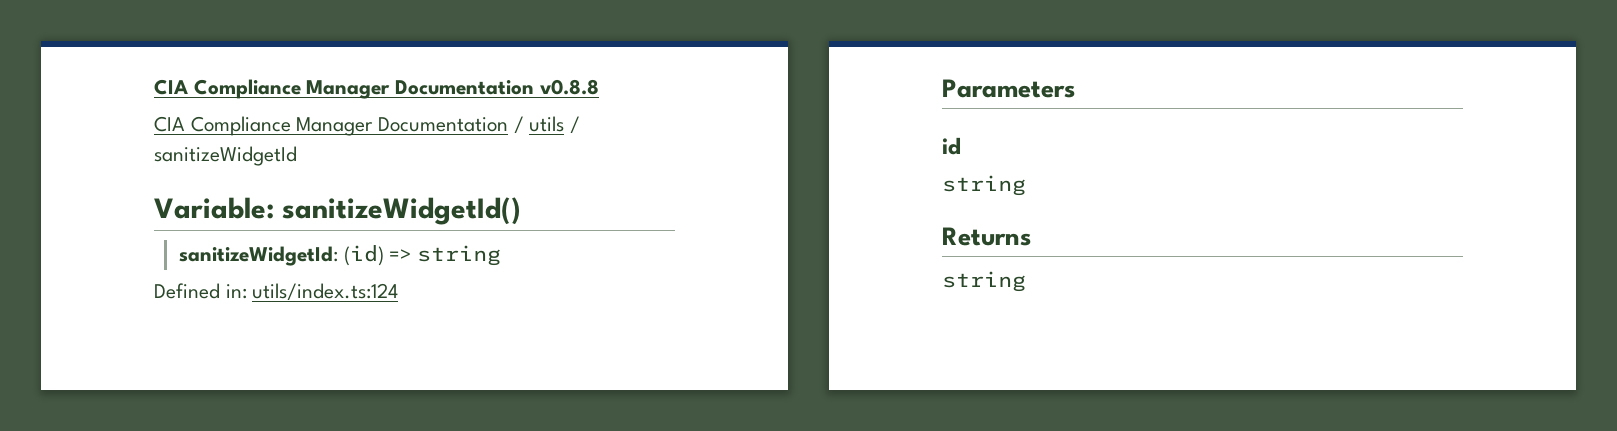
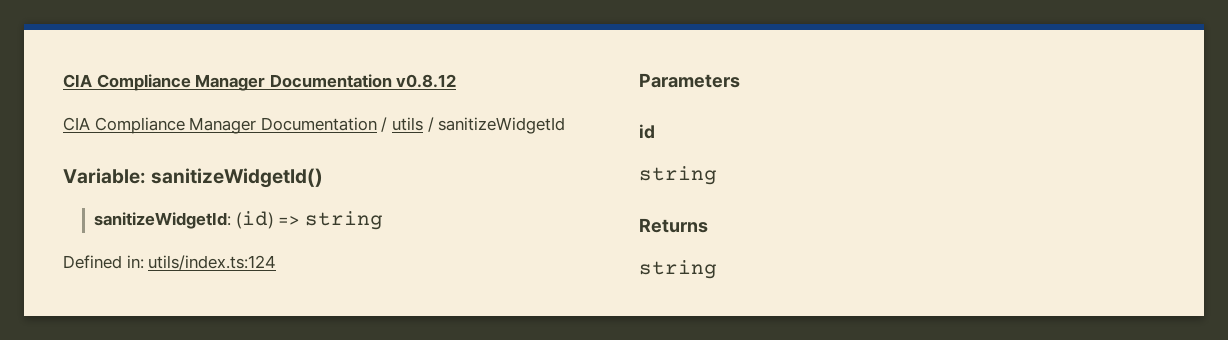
[154,79,599,99] CIA Compliance Manager Documentation v0.8.8 -> [63,74,457,91] CIA Compliance Manager Documentation v0.8.12

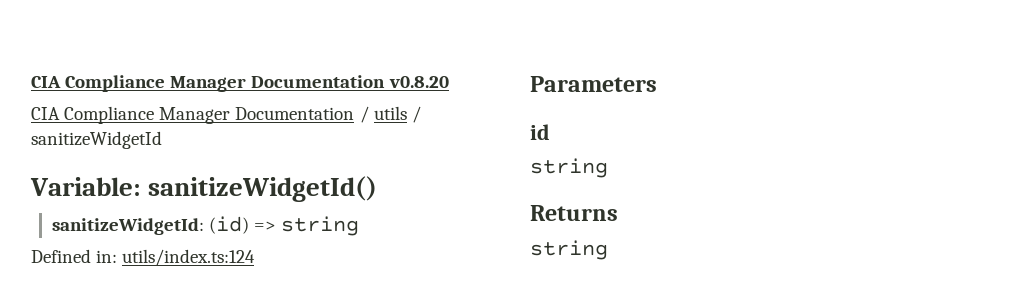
[63,74,457,91] CIA Compliance Manager Documentation v0.8.12 -> [31,75,449,92] CIA Compliance Manager Documentation v0.8.20

